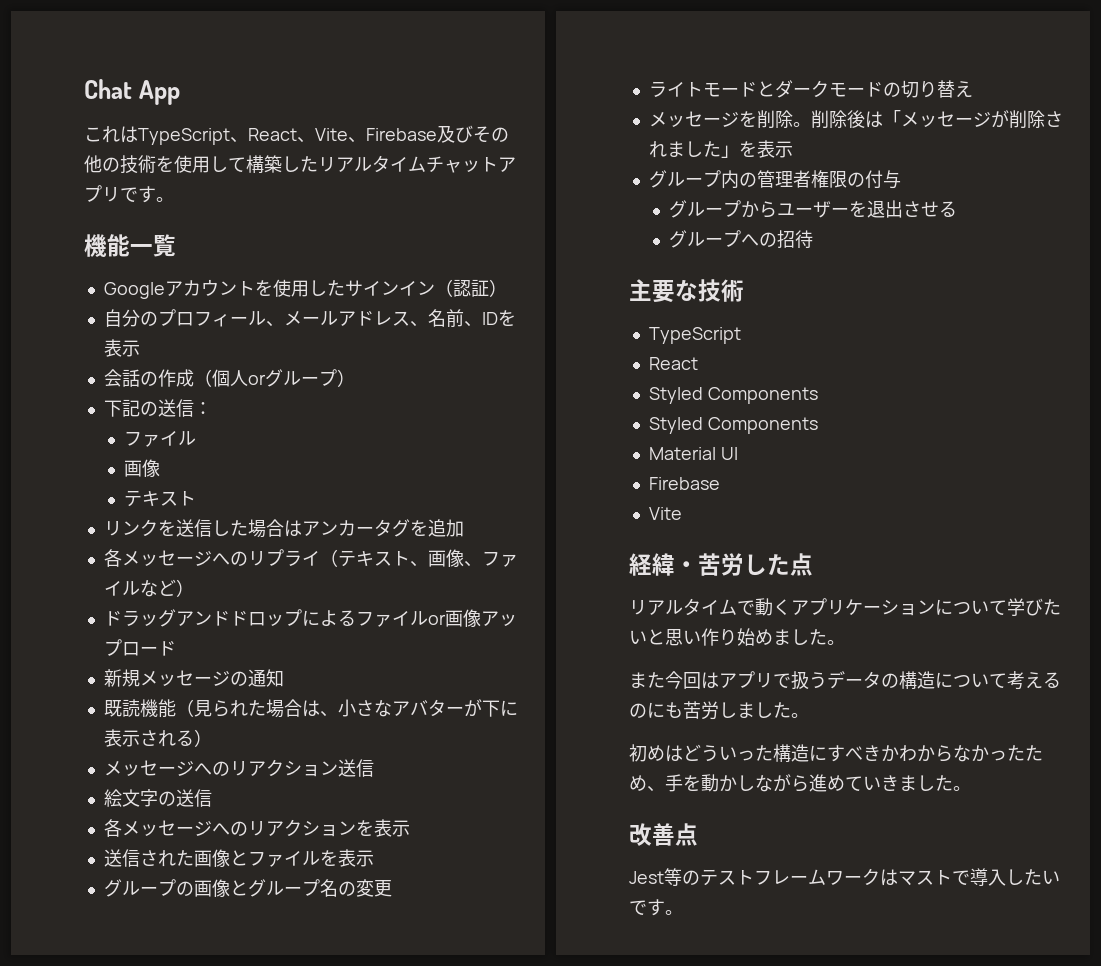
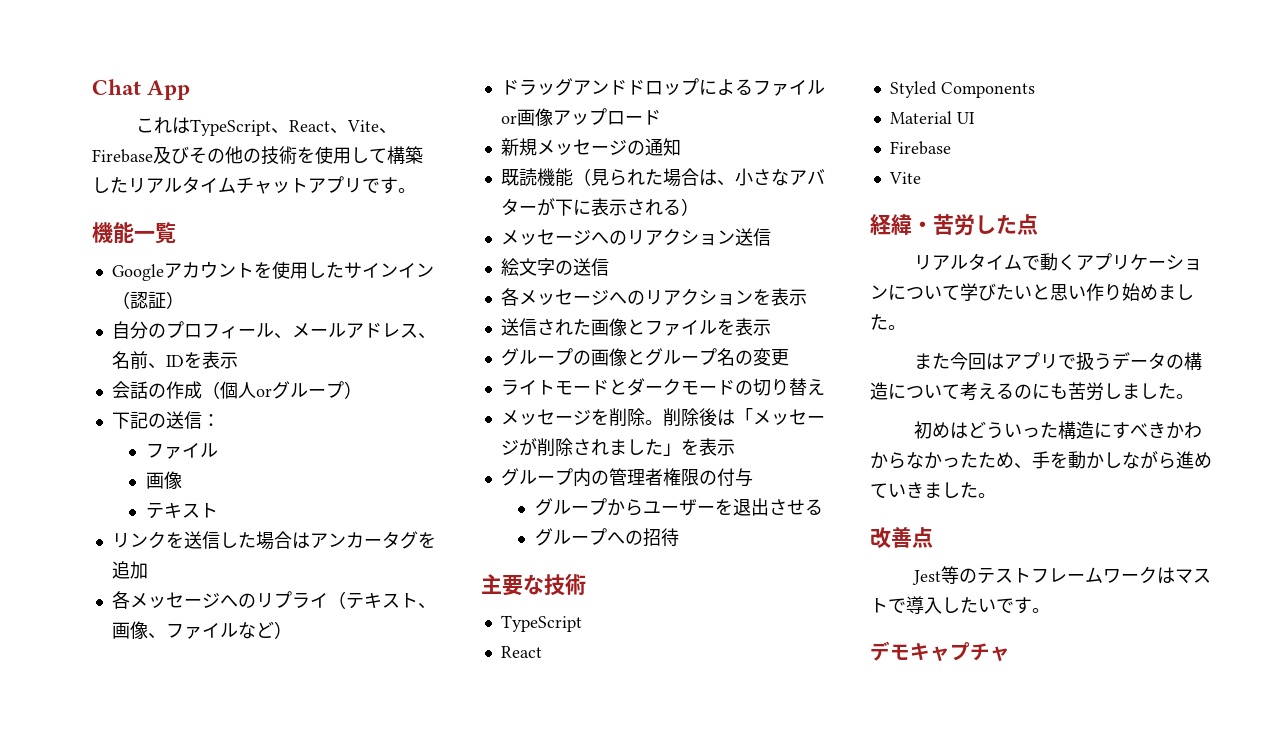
[648,417,818,434] // Styled Components -> (1035, 90) none
(683, 912) none -> [870,641,1010,661] // デモキャプチャ

